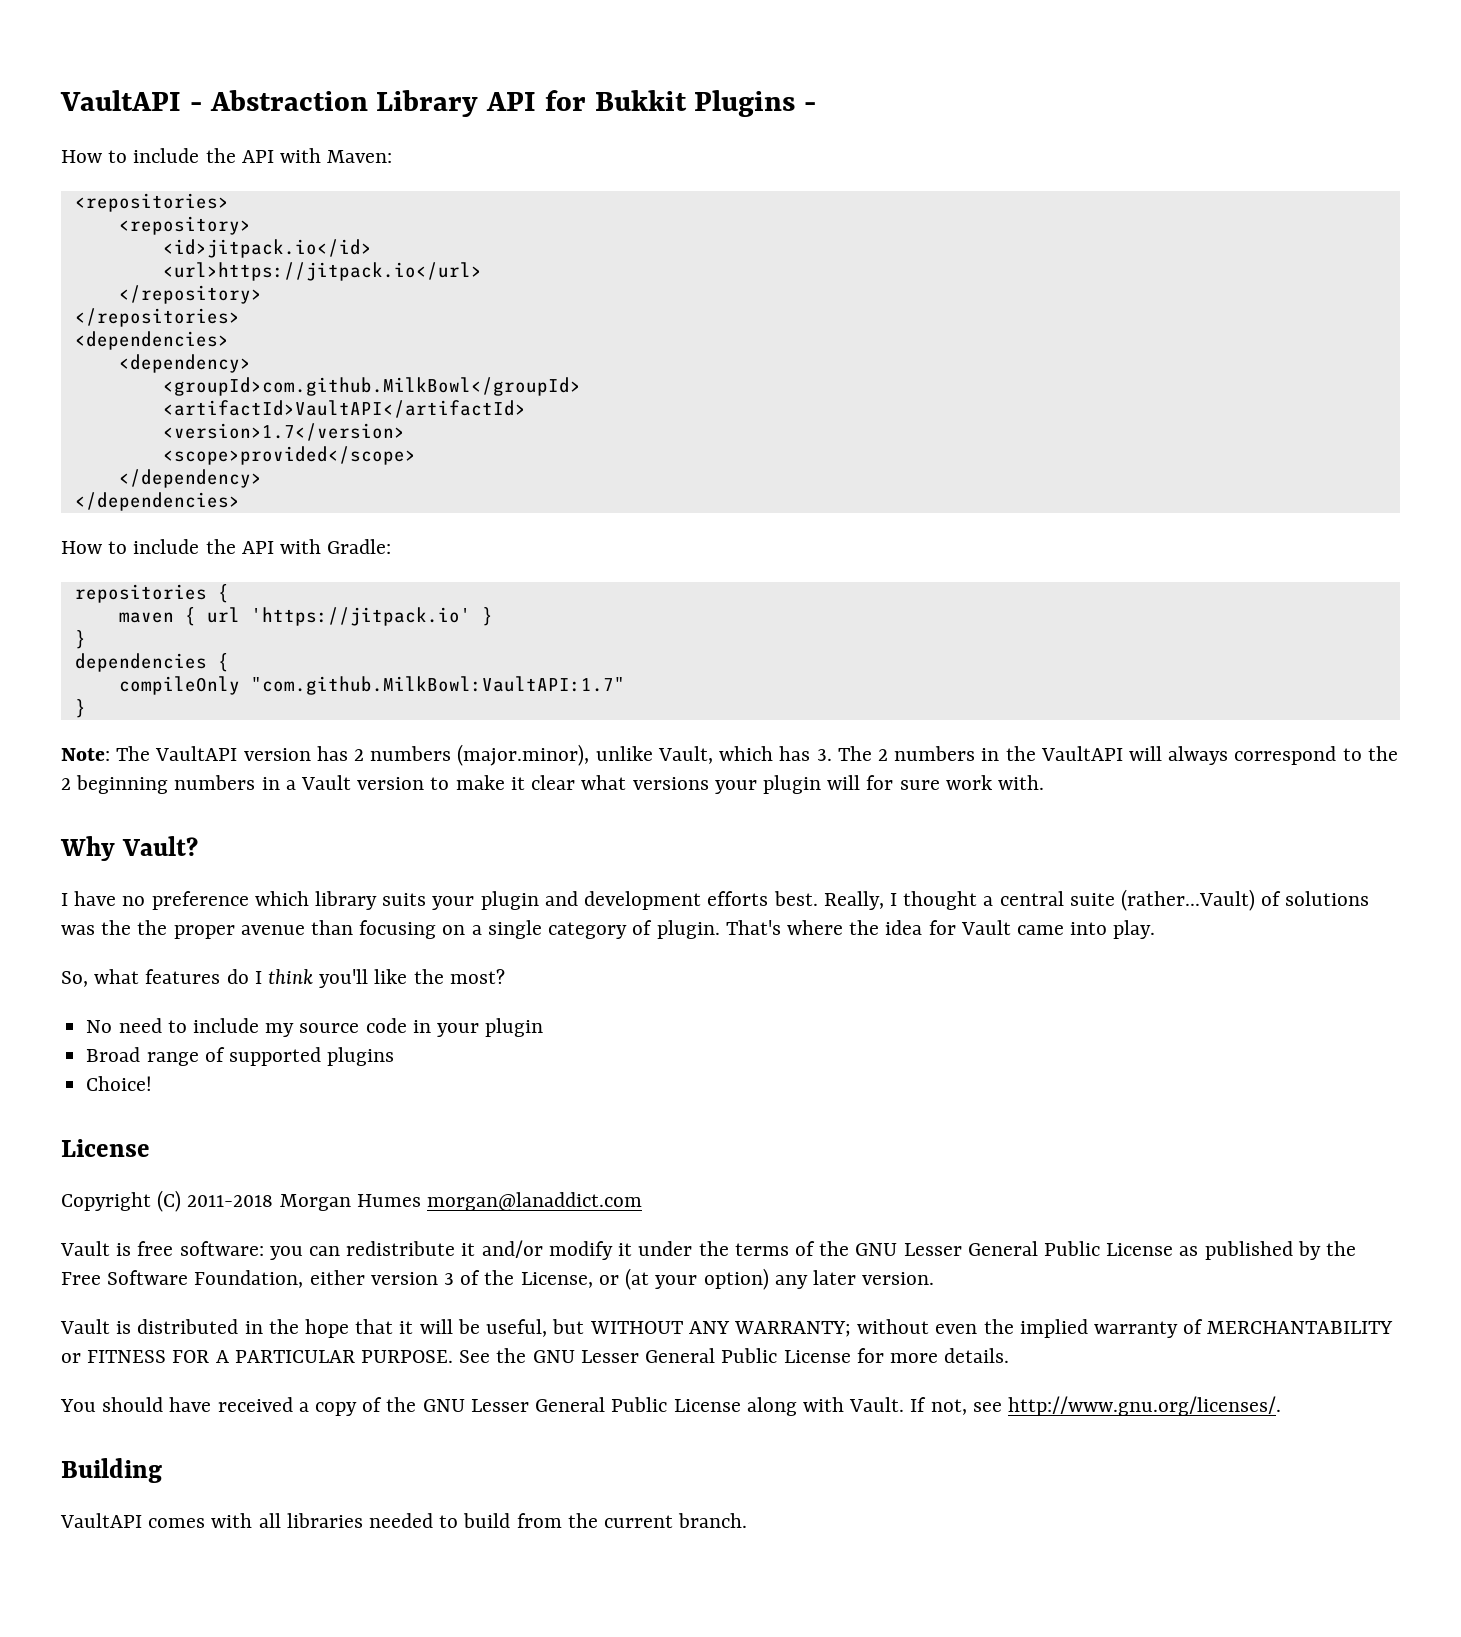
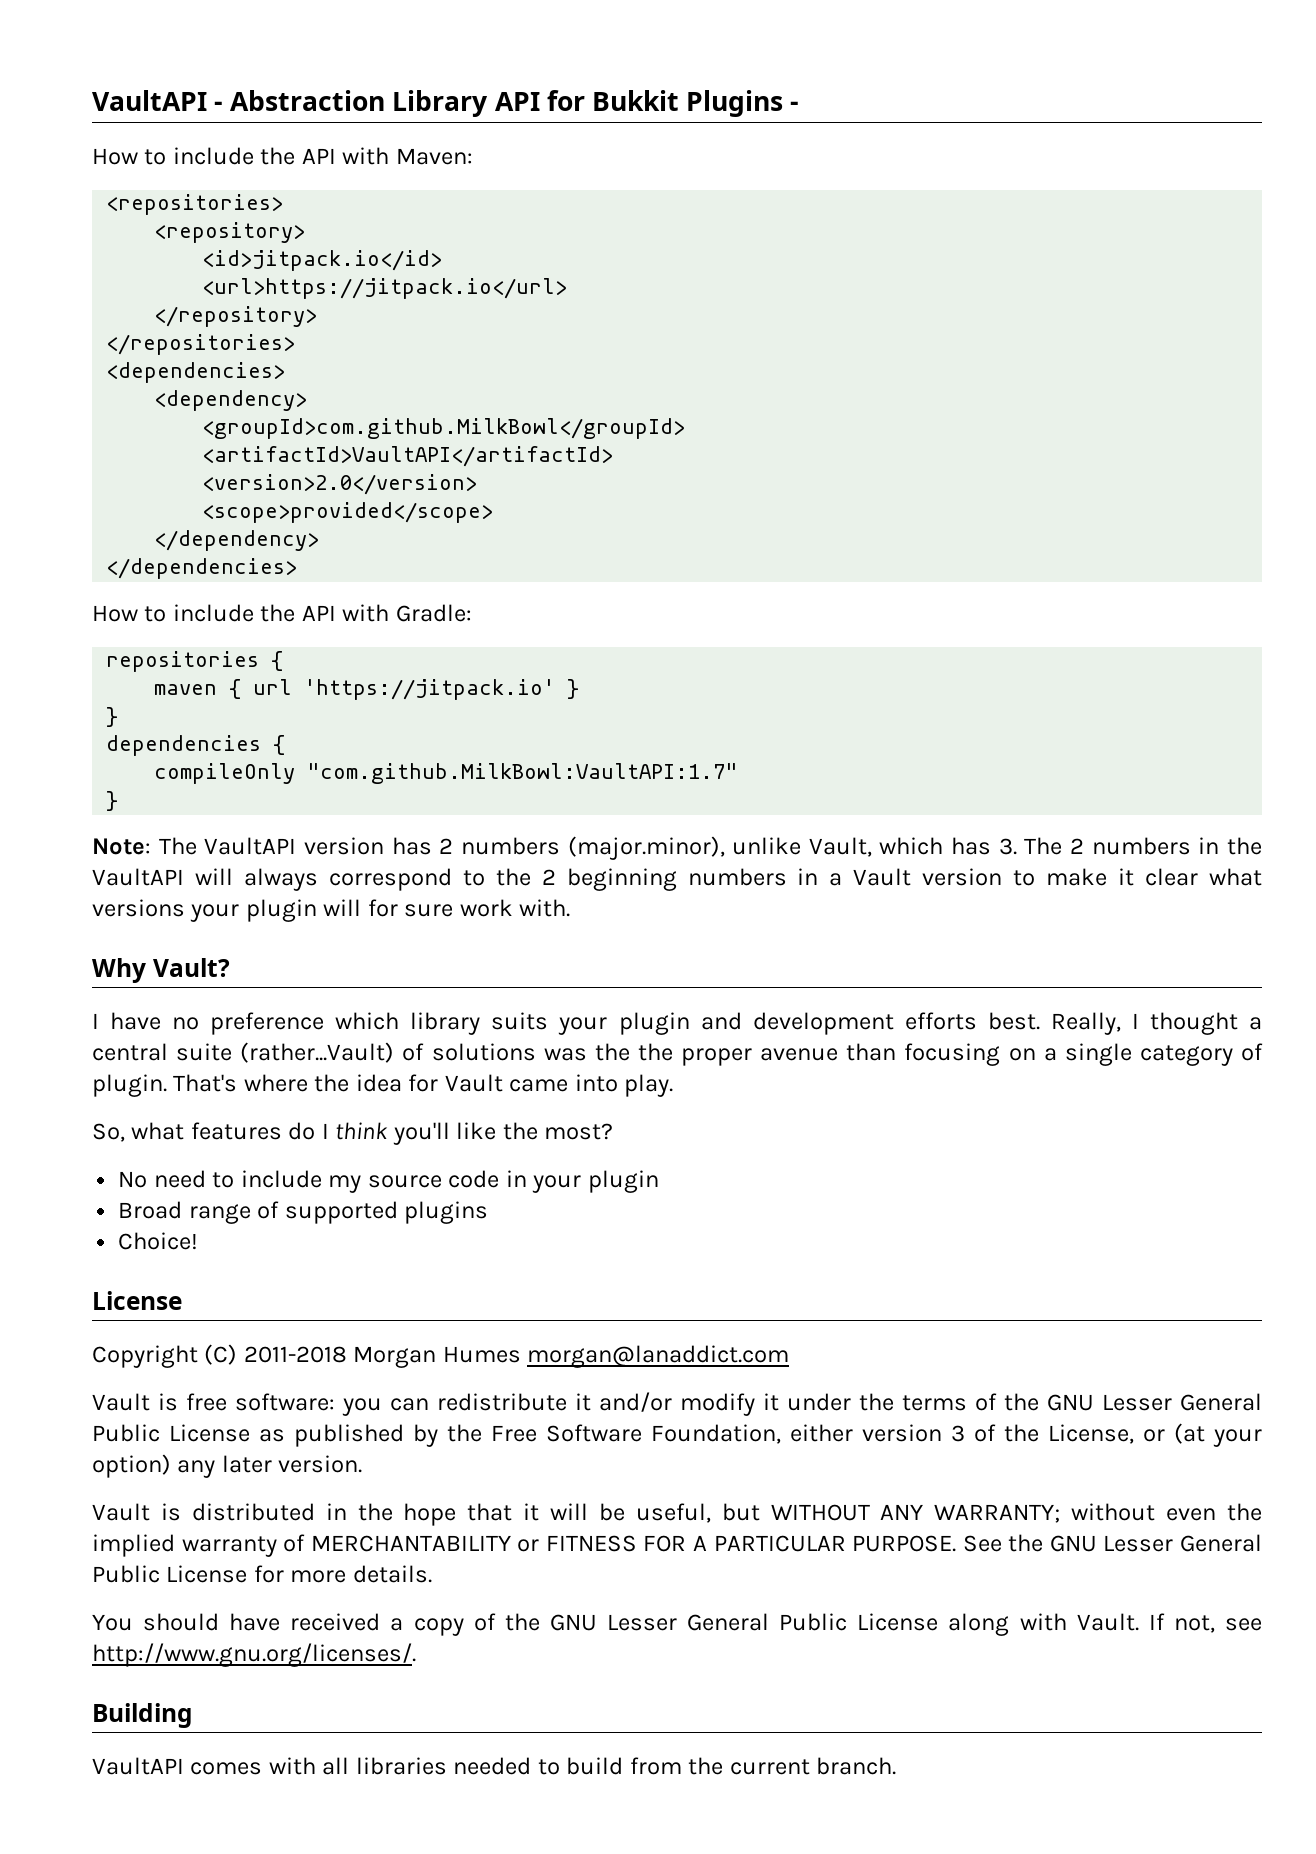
[162,423,405,441] <version>1.7</version> -> [202,474,478,495] <version>2.0</version>

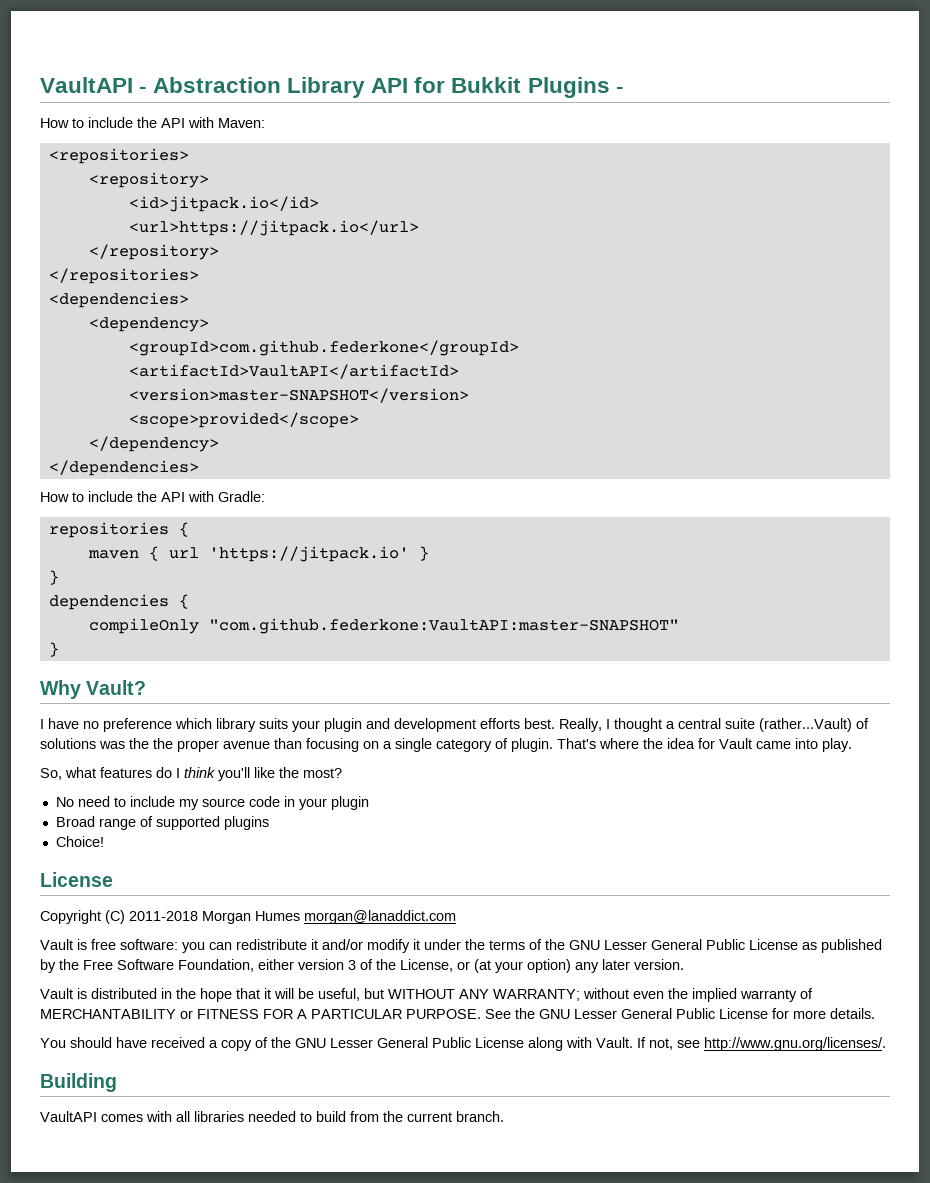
[202,418,686,439] <groupId>com.github.MilkBowl</groupId> -> [128,340,519,356] <groupId>com.github.federkone</groupId>
[202,474,478,495] <version>2.0</version> -> [128,388,469,403] <version>master-SNAPSHOT</version>
[307,763,739,784] [106,791,119,811] [92,836,1262,860] [92,868,1263,891] [92,899,571,922] "com.github.MilkBowl:VaultAPI:1.7" // } // Note: The VaultAPI version has 2 numbers (major.minor), unlike Vault, which has 3. The 2 numbers in the VaultAPI will always correspond to the 2 beginning numbers in a Vault version to make it clear what versions your plugin will for sure work with. -> [208,618,679,634] [48,642,59,657] "com.github.federkone:VaultAPI:master-SNAPSHOT" // }

